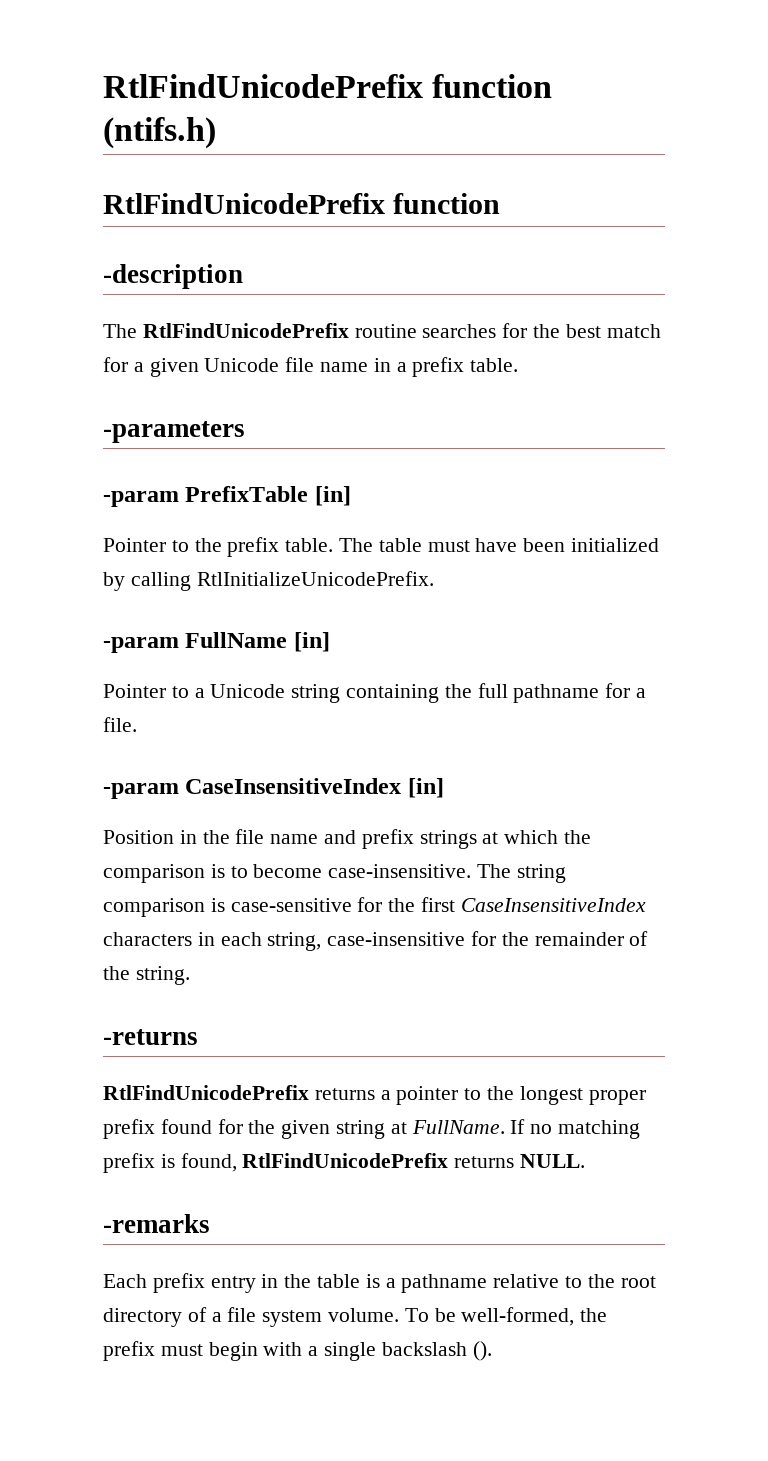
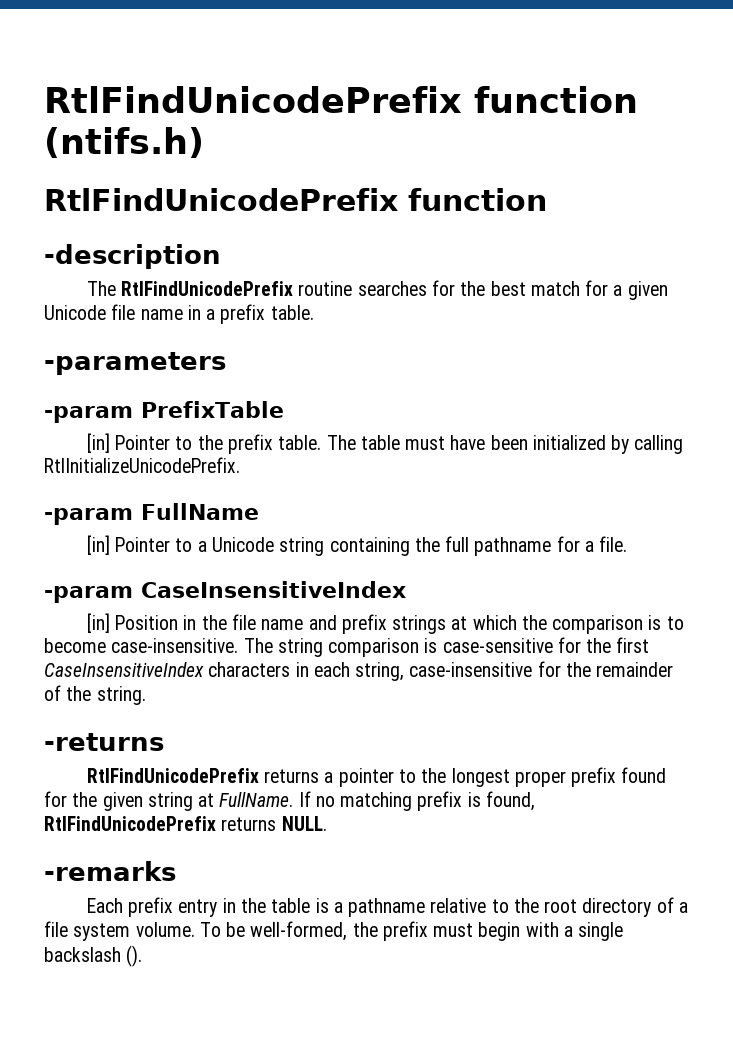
[314,486,351,506] [in] // -> [86,433,110,453] // [in]
[293,632,330,652] [in] // -> [86,535,110,555] // [in]
[407,778,444,798] [in] // -> [86,613,110,633] // [in]

